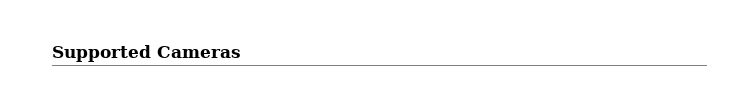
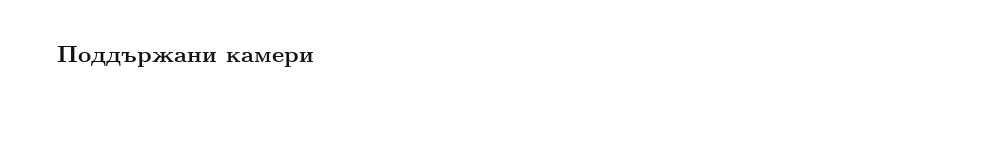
[52,45,241,62] Supported Cameras -> [57,46,314,67] Поддържани камери

